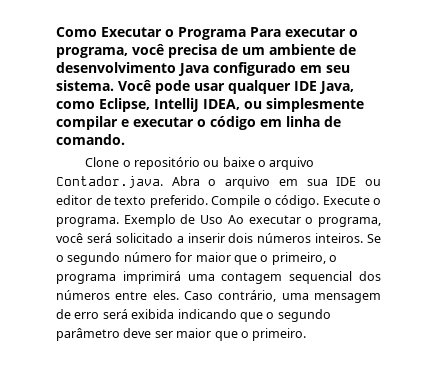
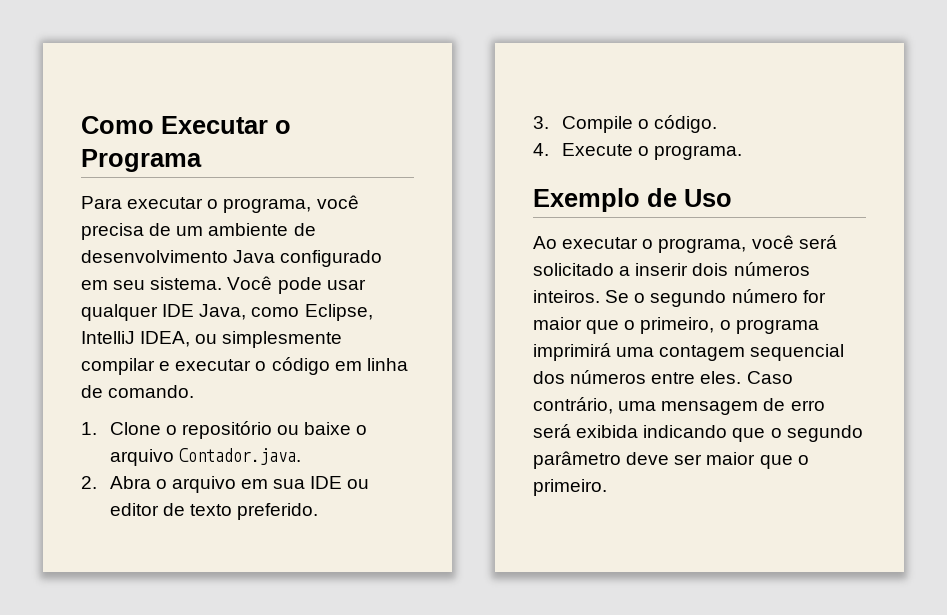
(246, 33) none -> (202, 160) //
(125, 139) none -> [81,422,97,435] 1.
(163, 182) none -> [81,476,97,489] // 2.
(208, 201) none -> [533,116,549,129] // 3.
(319, 201) none -> [533,143,549,156] // 4.
(119, 222) none -> (742, 152) //
(224, 219) none -> (732, 198) //

